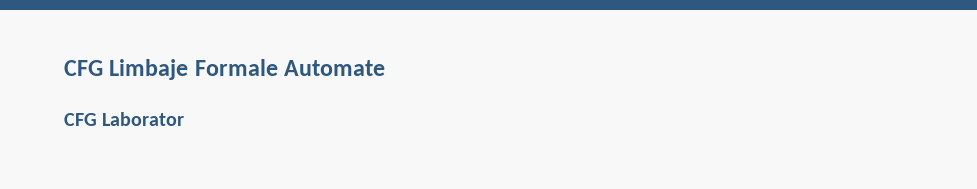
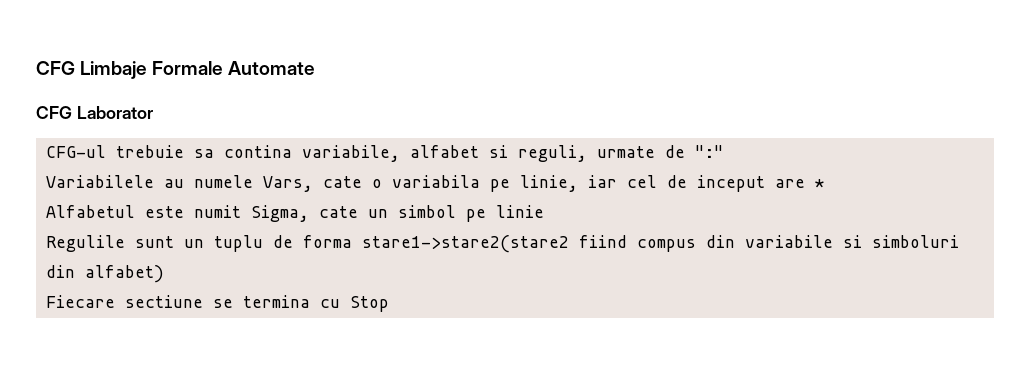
(185, 119) none -> [45,145,723,162] [45,175,824,192] [45,205,544,222] [45,235,959,253] [45,265,164,283] [45,295,389,312] // CFG-ul trebuie sa contina variabile, alfabet si reguli, urmate de ":" // Variabilele au numele Vars, cate o variabila pe linie, iar cel de inceput are * // Alfabetul este numit Sigma, cate un simbol pe linie // Regulile sunt un tuplu de forma stare1->stare2(stare2 fiind compus din variabile si simboluri din alfabet) // Fiecare sectiune se termina cu Stop

